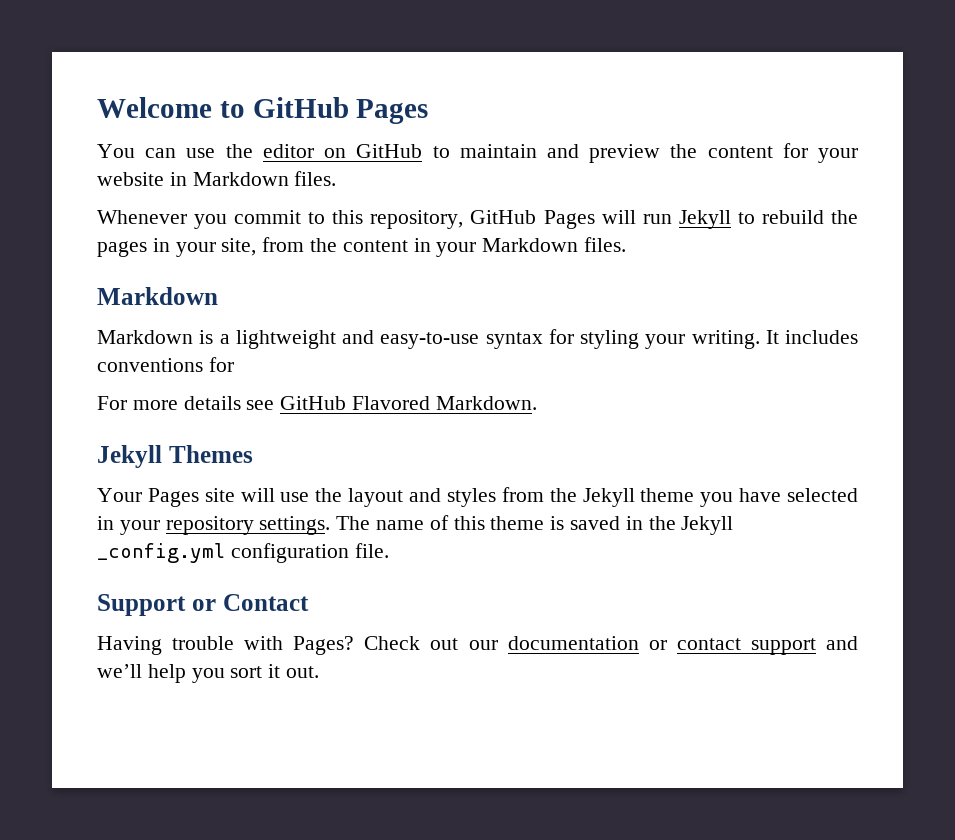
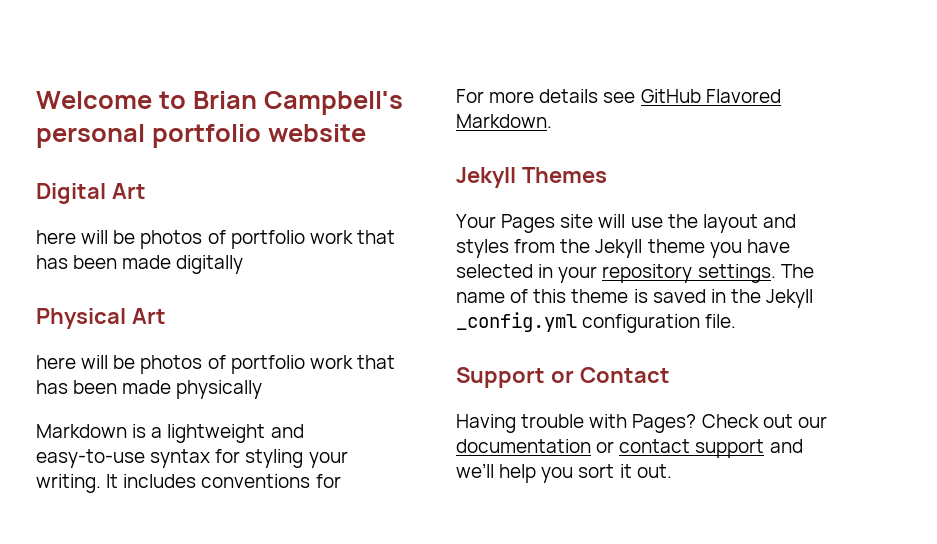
[252,97,429,124] [97,143,858,163] [97,171,337,186] [97,210,859,229] [97,237,627,257] [97,287,218,305] GitHub Pages // You can use the editor on GitHub to maintain and preview the content for your website in Markdown files. // Whenever you commit to this repository, GitHub Pages will run Jekyll to rebuild the pages in your site, from the content in your Markdown files. // Markdown -> [192,91,403,115] [36,124,366,148] [36,183,146,204] [36,230,395,249] [36,255,244,274] [36,308,166,329] [36,355,395,374] [36,380,263,399] Brian Campbell's personal portfolio website // Digital Art // here will be photos of portfolio work that has been made digitally // Physical Art // here will be photos of portfolio work that has been made physically

